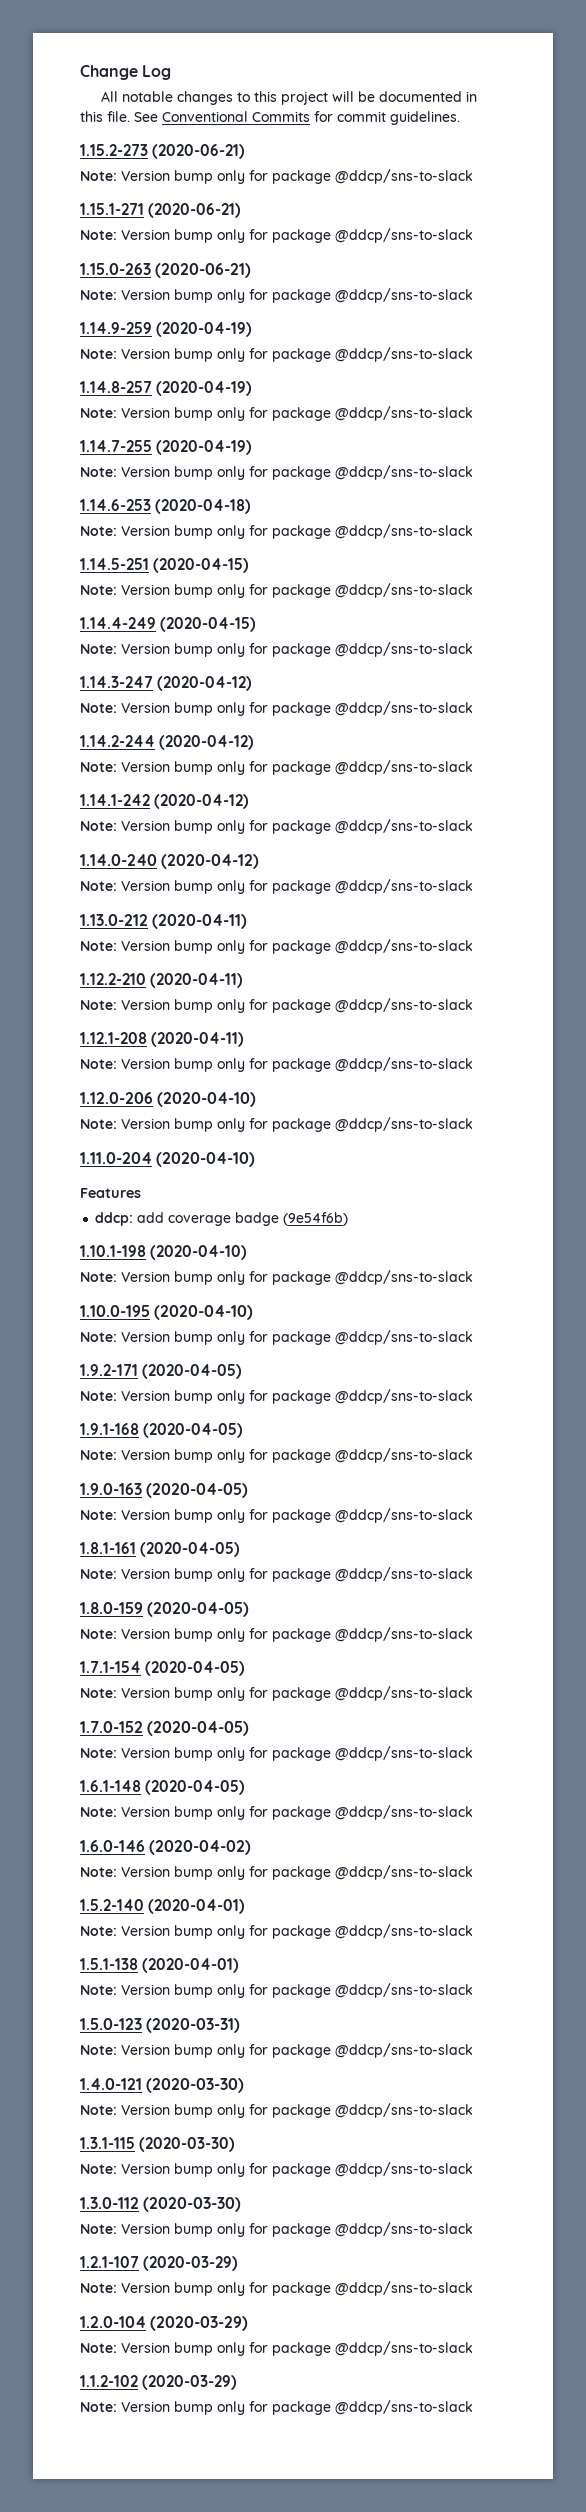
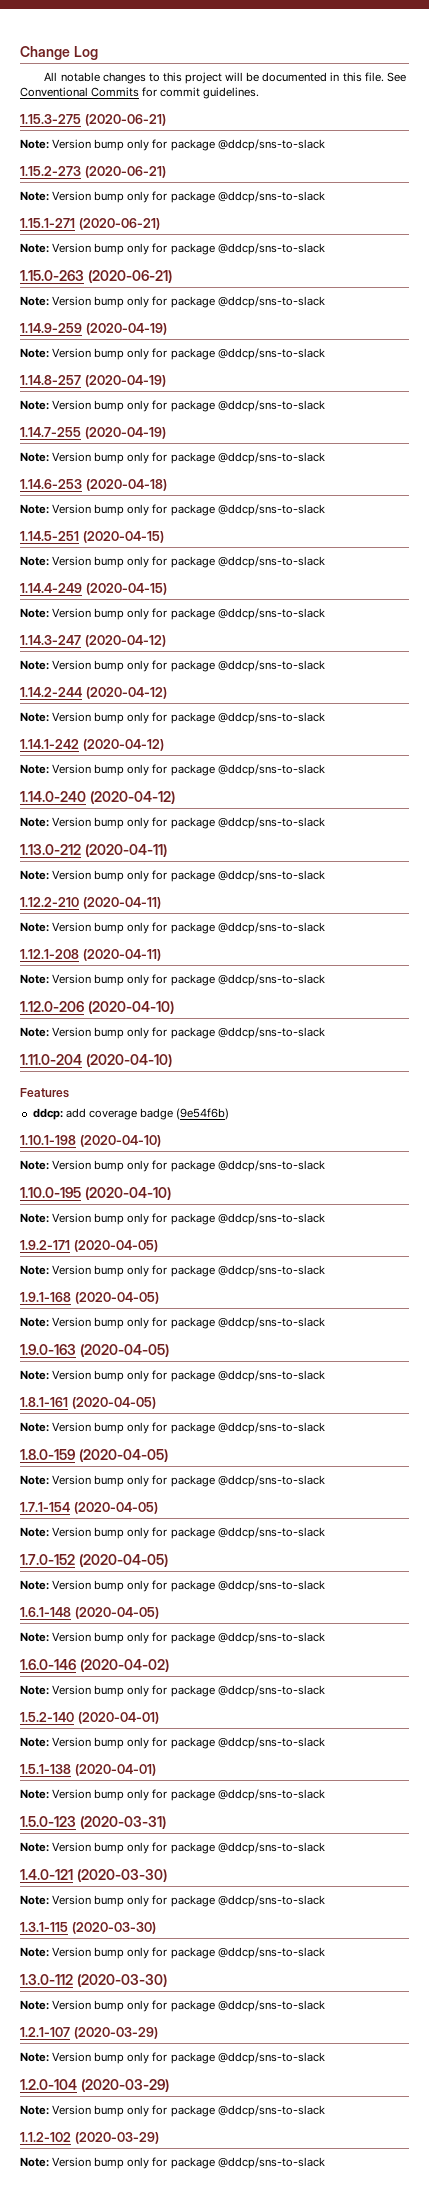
(460, 118) none -> [20,114,166,126] [20,139,325,151] // 1.15.3-275 (2020-06-21) // Note: Version bump only for package @ddcp/sns-to-slack

